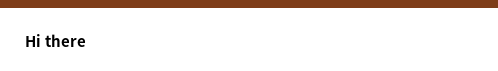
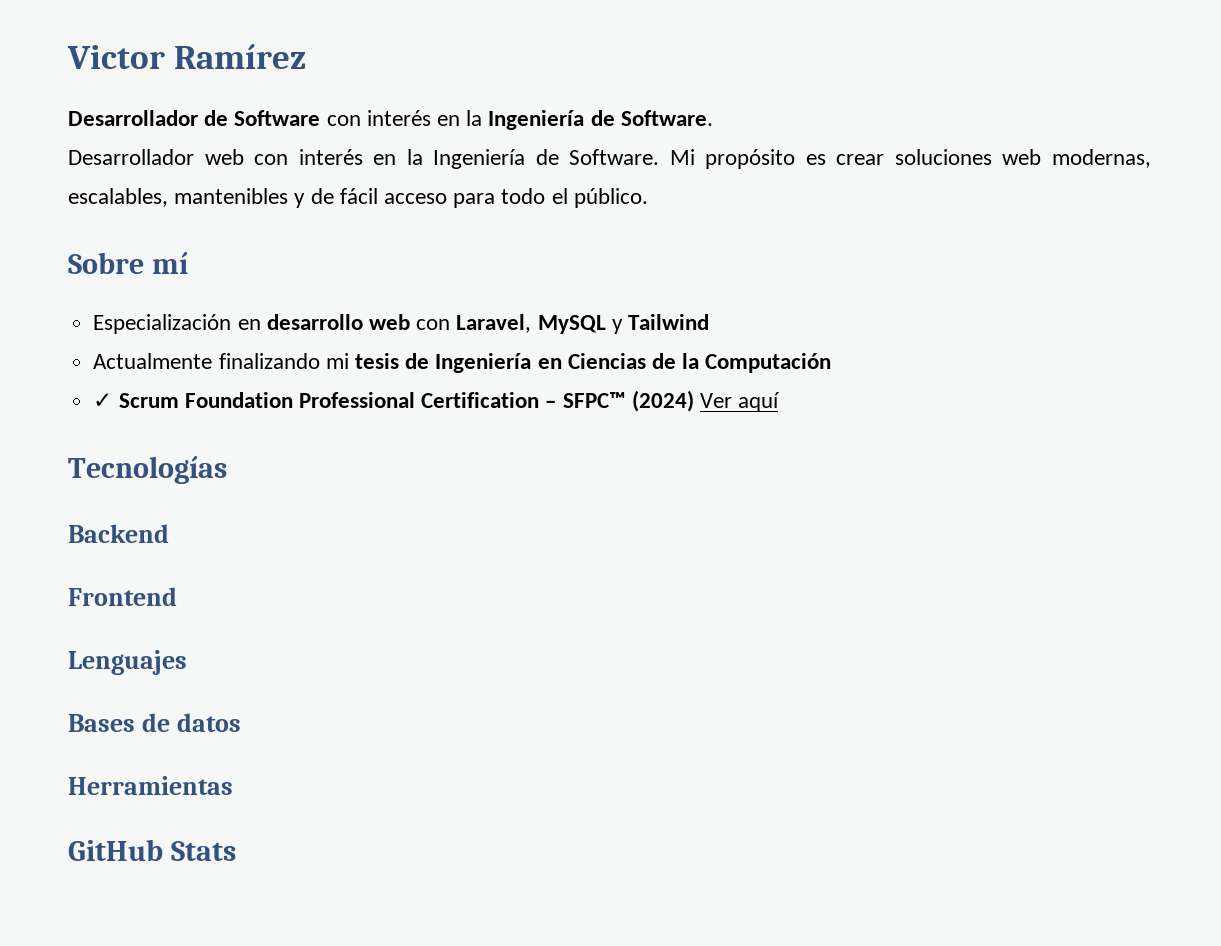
[25,34,87,47] Hi there -> [67,44,307,69] [68,110,713,130] [68,149,1151,169] [68,188,648,208] [68,252,188,274] [93,314,709,334] [93,353,832,373] [93,390,781,412] [68,456,227,484] [68,524,169,543] [68,587,177,606] [68,650,187,675] [68,713,241,732] [68,776,233,795] [68,839,236,861] Victor Ramírez // Desarrollador de Software con interés en la Ingeniería de Software. // Desarrollador web con interés en la Ingeniería de Software. Mi propósito es crear soluciones web modernas, escalables, mantenibles y de fácil acceso para todo el público. // Sobre mí // Especialización en desarrollo web con Laravel, MySQL y Tailwind // Actualmente finalizando mi tesis de Ingeniería en Ciencias de la Computación // ✓ Scrum Foundation Professional Certification – SFPC™ (2024) Ver aquí // Tecnologías // Backend // Frontend // Lenguajes // Bases de datos // Herramientas // GitHub Stats

